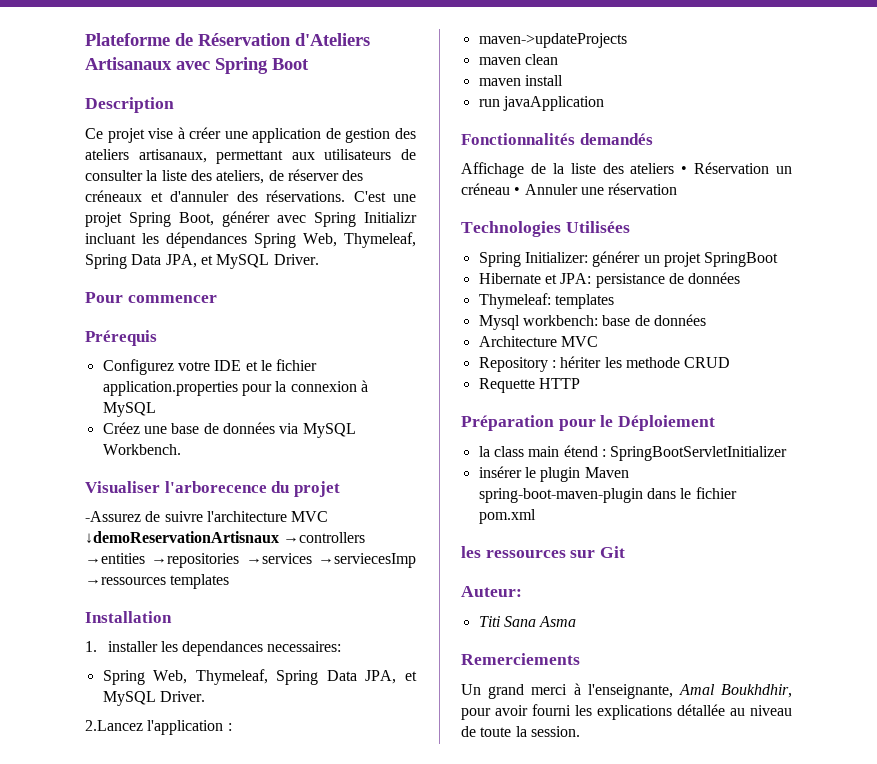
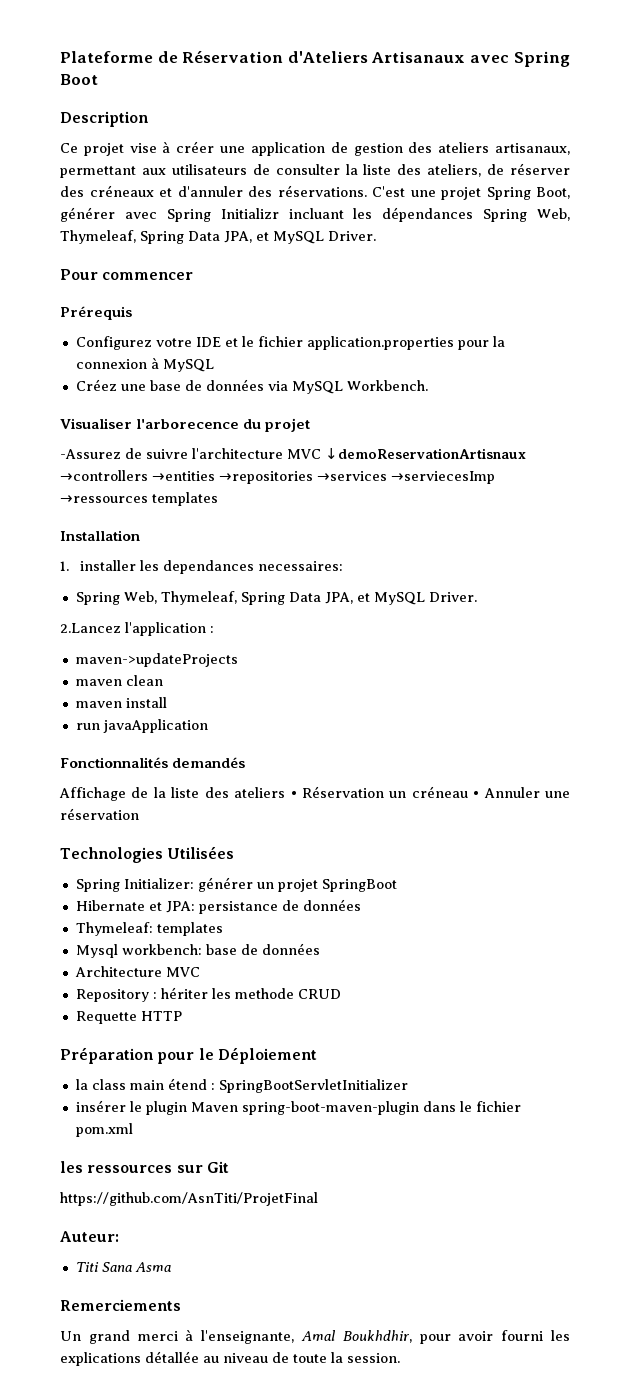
(626, 552) none -> [60,1192,318,1206] // https://github.com/AsnTiti/ProjetFinal

